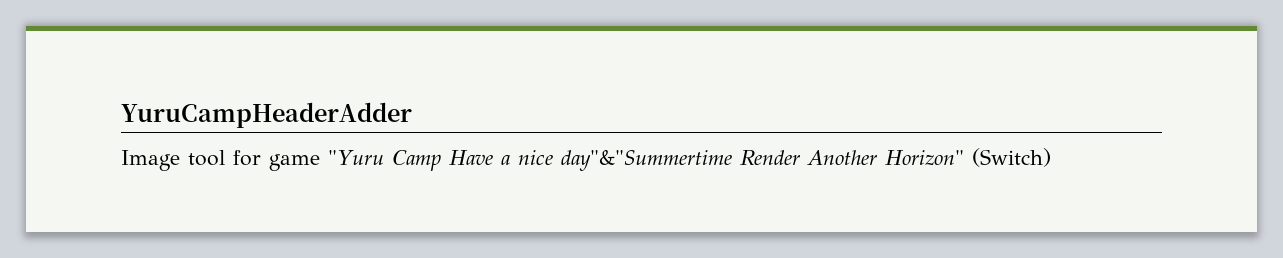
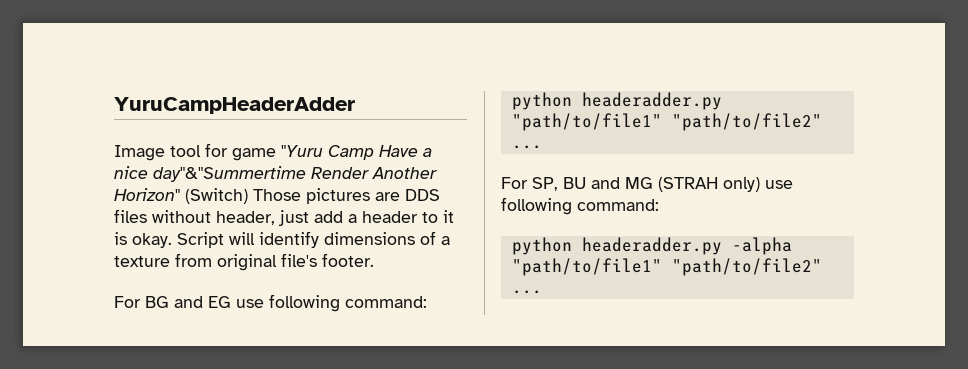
(1051, 157) none -> [253,188,440,204] [114,209,454,226] [114,231,450,248] [114,253,374,271] [114,294,427,312] [511,92,722,110] [511,113,822,131] [511,145,542,149] [501,177,793,192] [501,197,659,215] [511,237,792,255] [511,258,822,276] [511,290,542,294] Those pictures are DDS files without header, just add a header to it is okay. Script will identify dimensions of a texture from original file's footer. // For BG and EG use following command: // python headeradder.py "path/to/file1" "path/to/file2" ... // For SP, BU and MG (STRAH only) use following command: // python headeradder.py -alpha "path/to/file1" "path/to/file2" ...

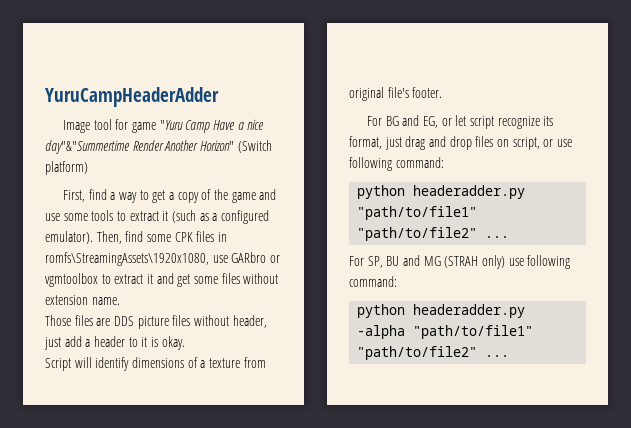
[185,188,370,204] (Switch) Those pictures -> [237,140,272,153] [45,161,88,175] [63,189,277,203] [45,210,269,224] [45,231,227,244] [45,252,280,266] [45,273,279,287] [45,295,120,305] [45,315,93,326] (Switch platform) // First, find a way to get a copy of the game and use some tools to extract it (such as a configured emulator). Then, find some CPK files in romfs\StreamingAssets\1920x1080, use GARbro or vgmtoolbox to extract it and get some files without extension name. // Those files
(440, 195) none -> [137,316,169,329] picture
(172, 240) none -> (185, 343) //
[208,296,231,308] EG -> [422,115,554,129] [349,136,554,150] EG, or let script recognize its format, just drag and drop files on script, or

